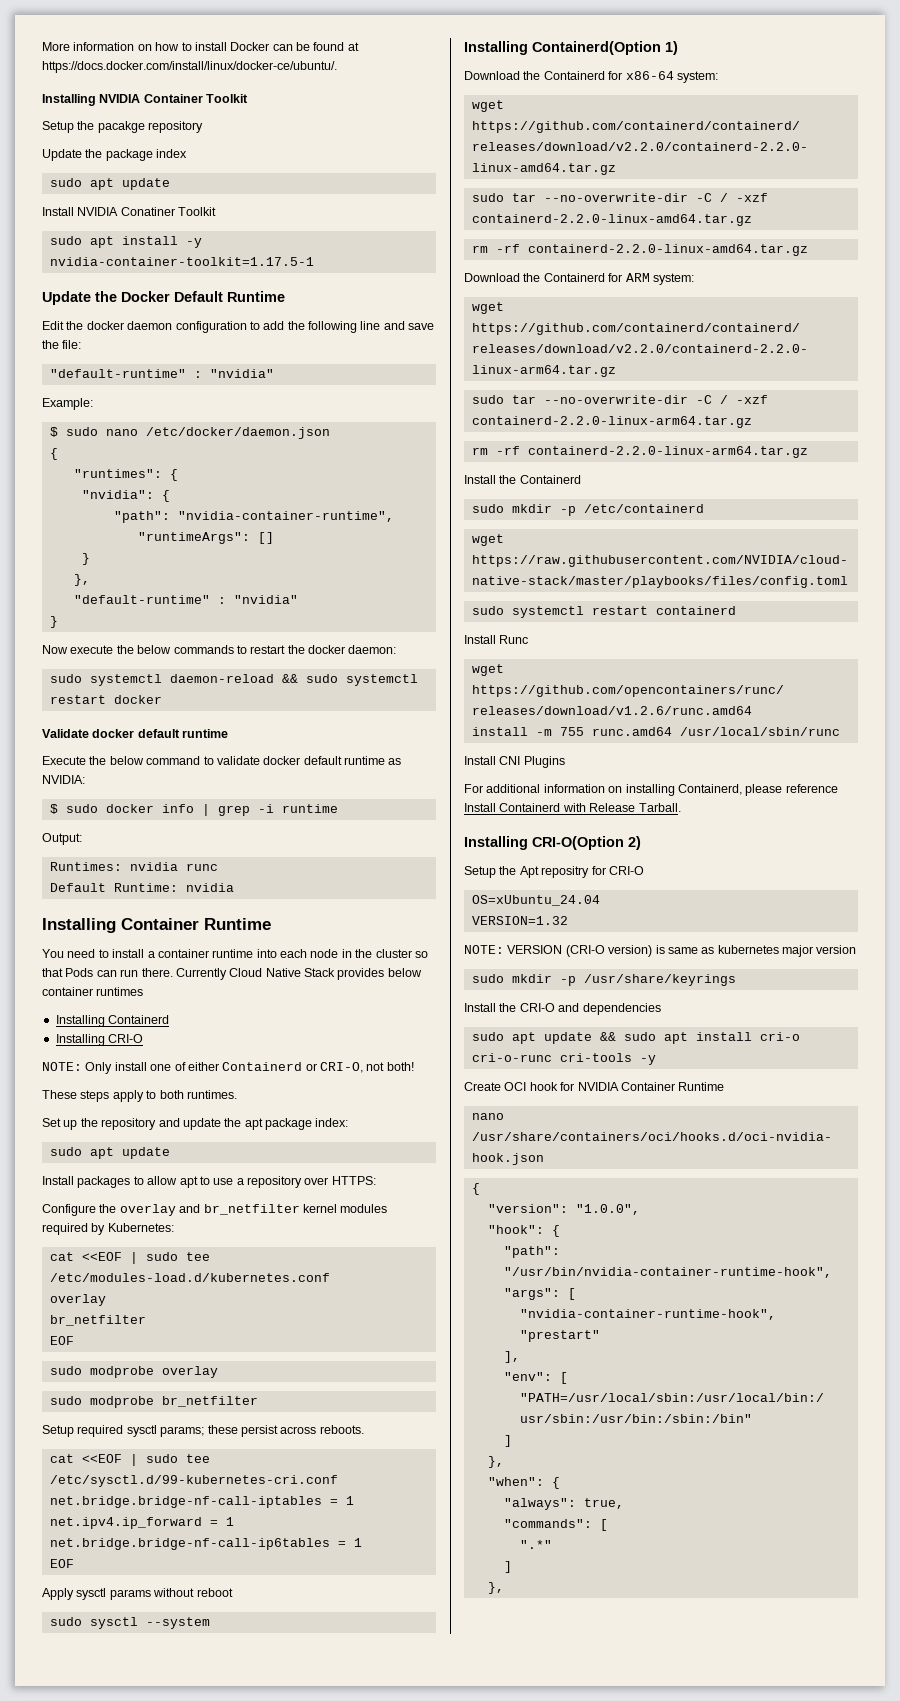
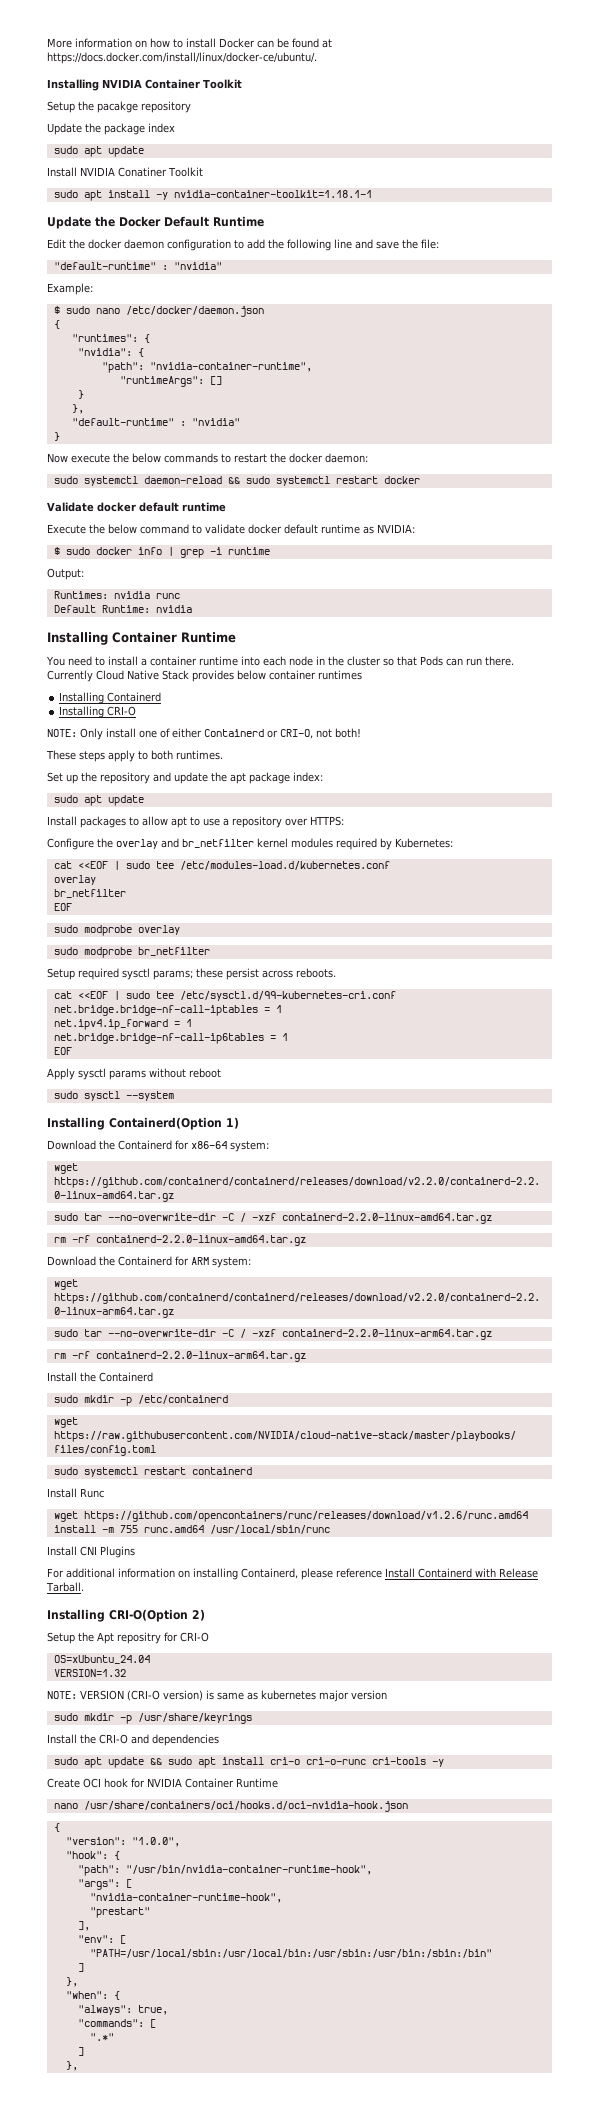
[49,257,314,266] nvidia-container-toolkit=1.17.5-1 -> [173,190,372,198] nvidia-container-toolkit=1.18.1-1

